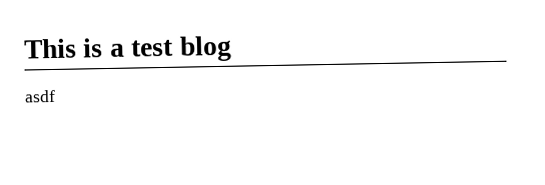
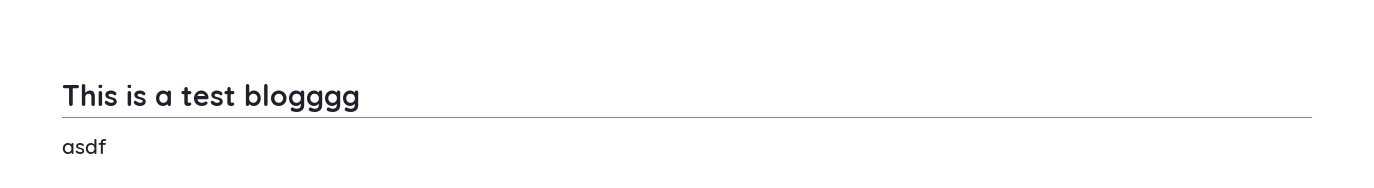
[178,35,232,62] blog -> [244,84,360,112] blogggg

